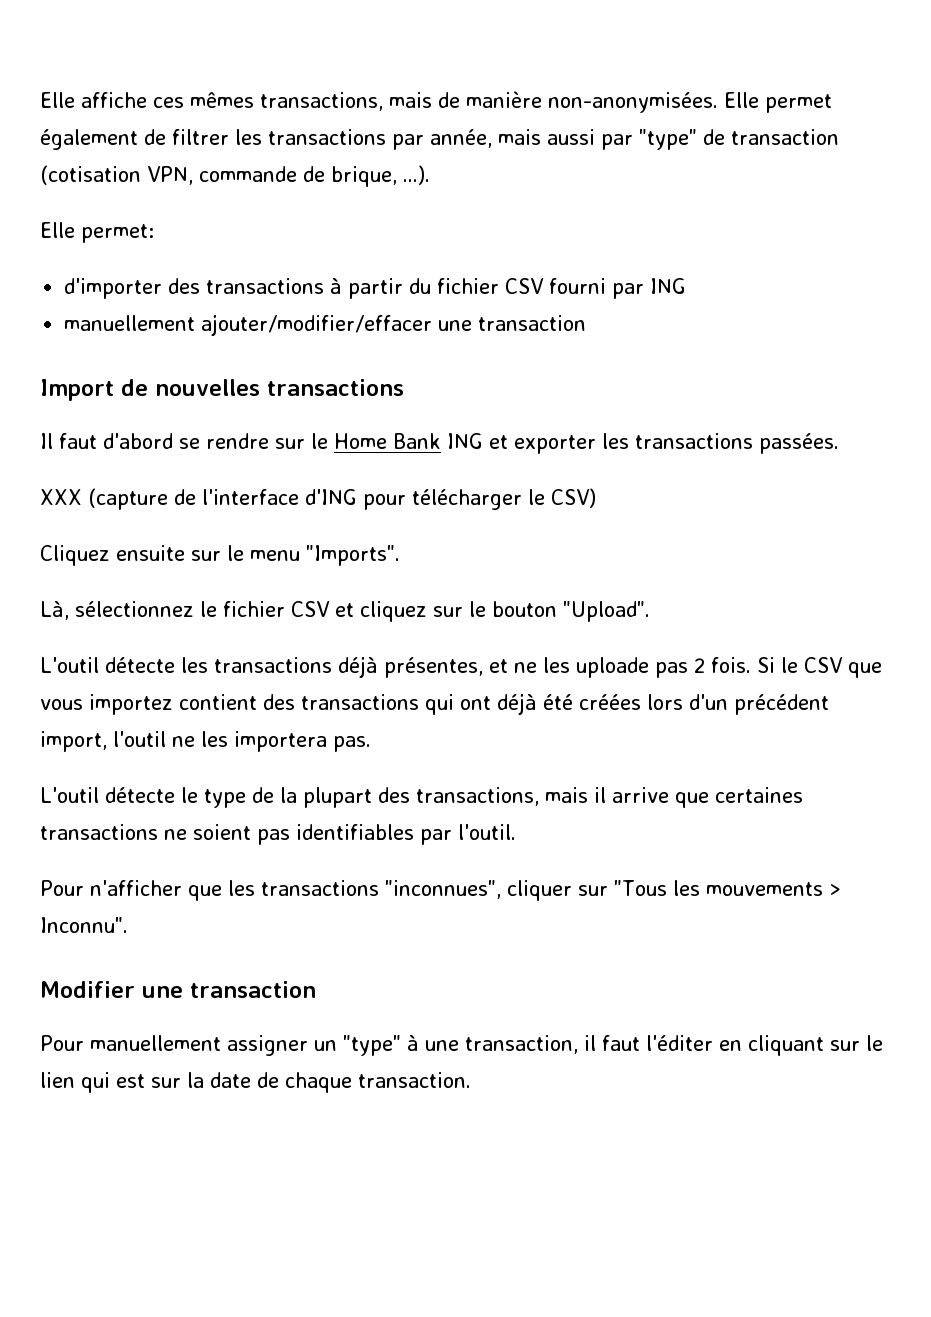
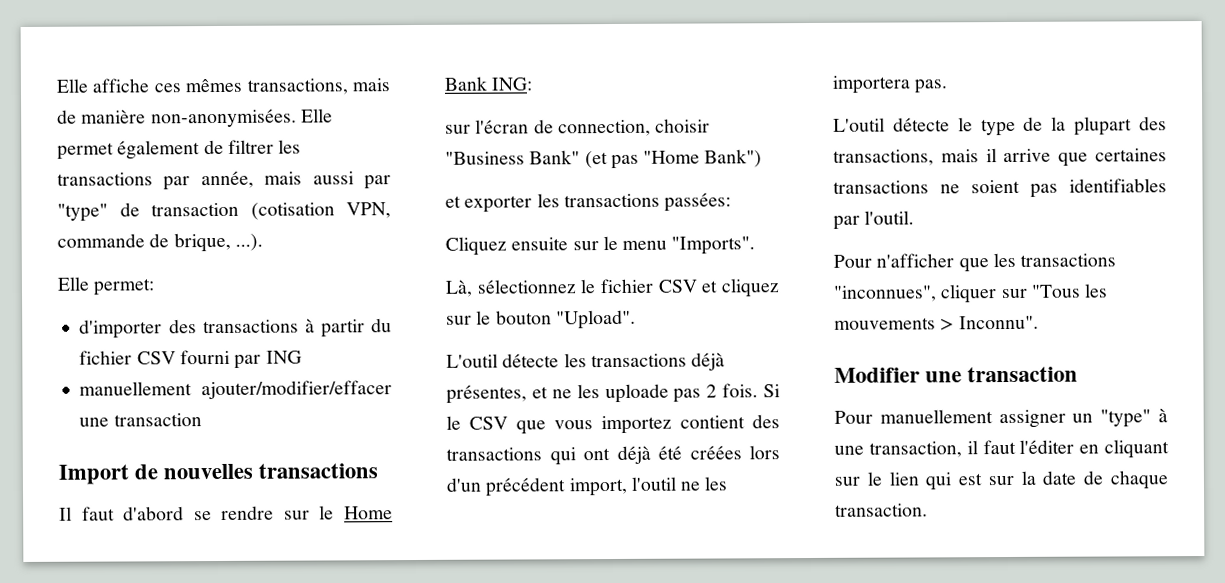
[447,433,839,454] [40,488,596,510] ING et exporter les transactions passées. // XXX (capture de l'interface d'ING pour télécharger le CSV) -> [491,77,533,91] [445,118,711,137] [445,149,763,170] [445,192,732,213] ING: // sur l'écran de connection, choisir "Business Bank" (et pas "Home Bank") // et exporter les transactions passées:

